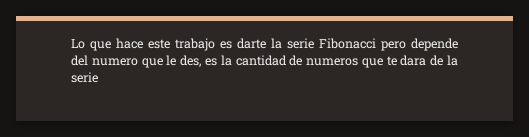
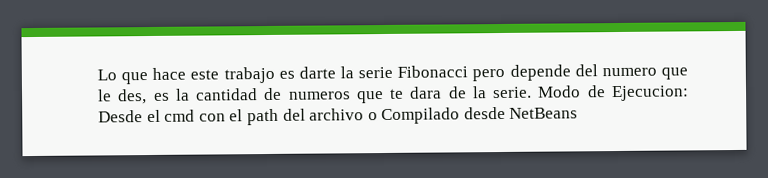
[71,72,98,83] serie -> [492,85,689,102] [98,106,579,126] serie. Modo de Ejecucion: Desde el cmd con el path del archivo o Compilado desde NetBeans

